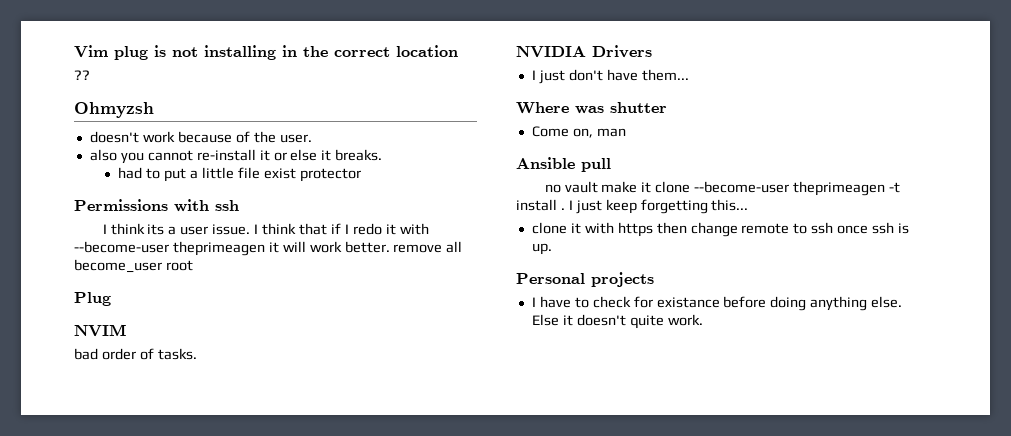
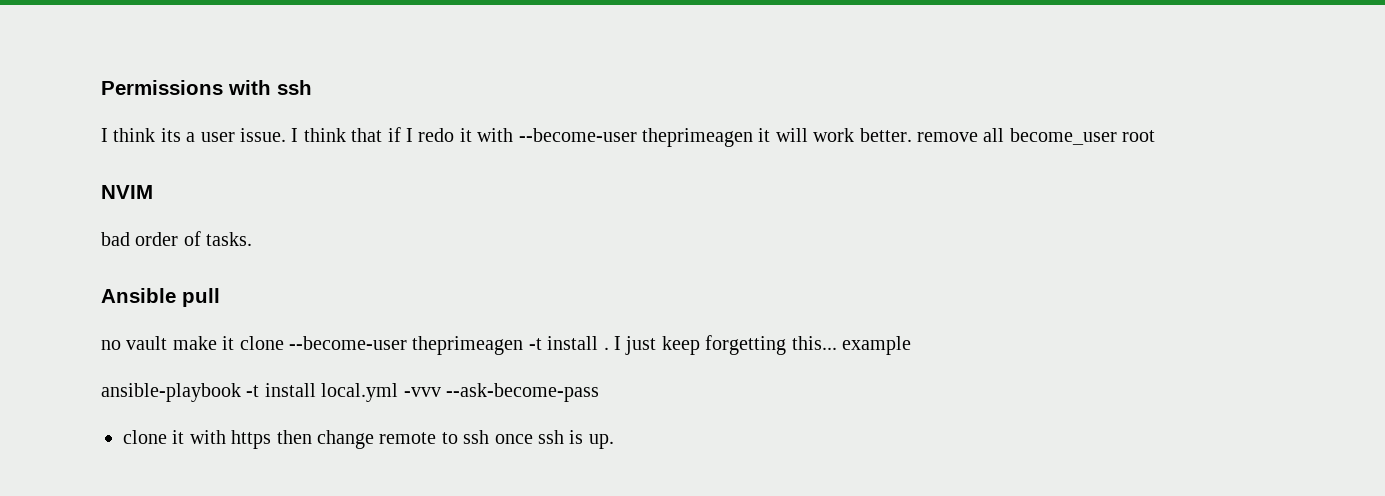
[74,45,458,60] [74,70,90,80] [74,102,154,118] [89,131,312,143] [89,149,383,164] [118,167,361,182] Vim plug is not installing in the correct location // ?? // Ohmyzsh // doesn't work because of the user. // also you cannot re-install it or else it breaks. // had to put a little file exist protector // -> (101, 87) none
[74,292,111,306] // Plug -> (1156, 136) none
[516,45,652,58] [531,69,689,84] [516,102,667,114] [531,126,626,138] // NVIDIA Drivers // I just don't have them... // Where was shutter // Come on, man -> (253, 239) none
(749, 205) none -> [841,336,911,355] [101,383,599,402] example // ansible-playbook -t install local.yml -vvv --ask-become-pass
[516,272,654,287] [531,296,903,311] [531,314,703,329] // Personal projects // I have to check for existance before doing anything else. Else it doesn't quite work. -> (614, 441) none

